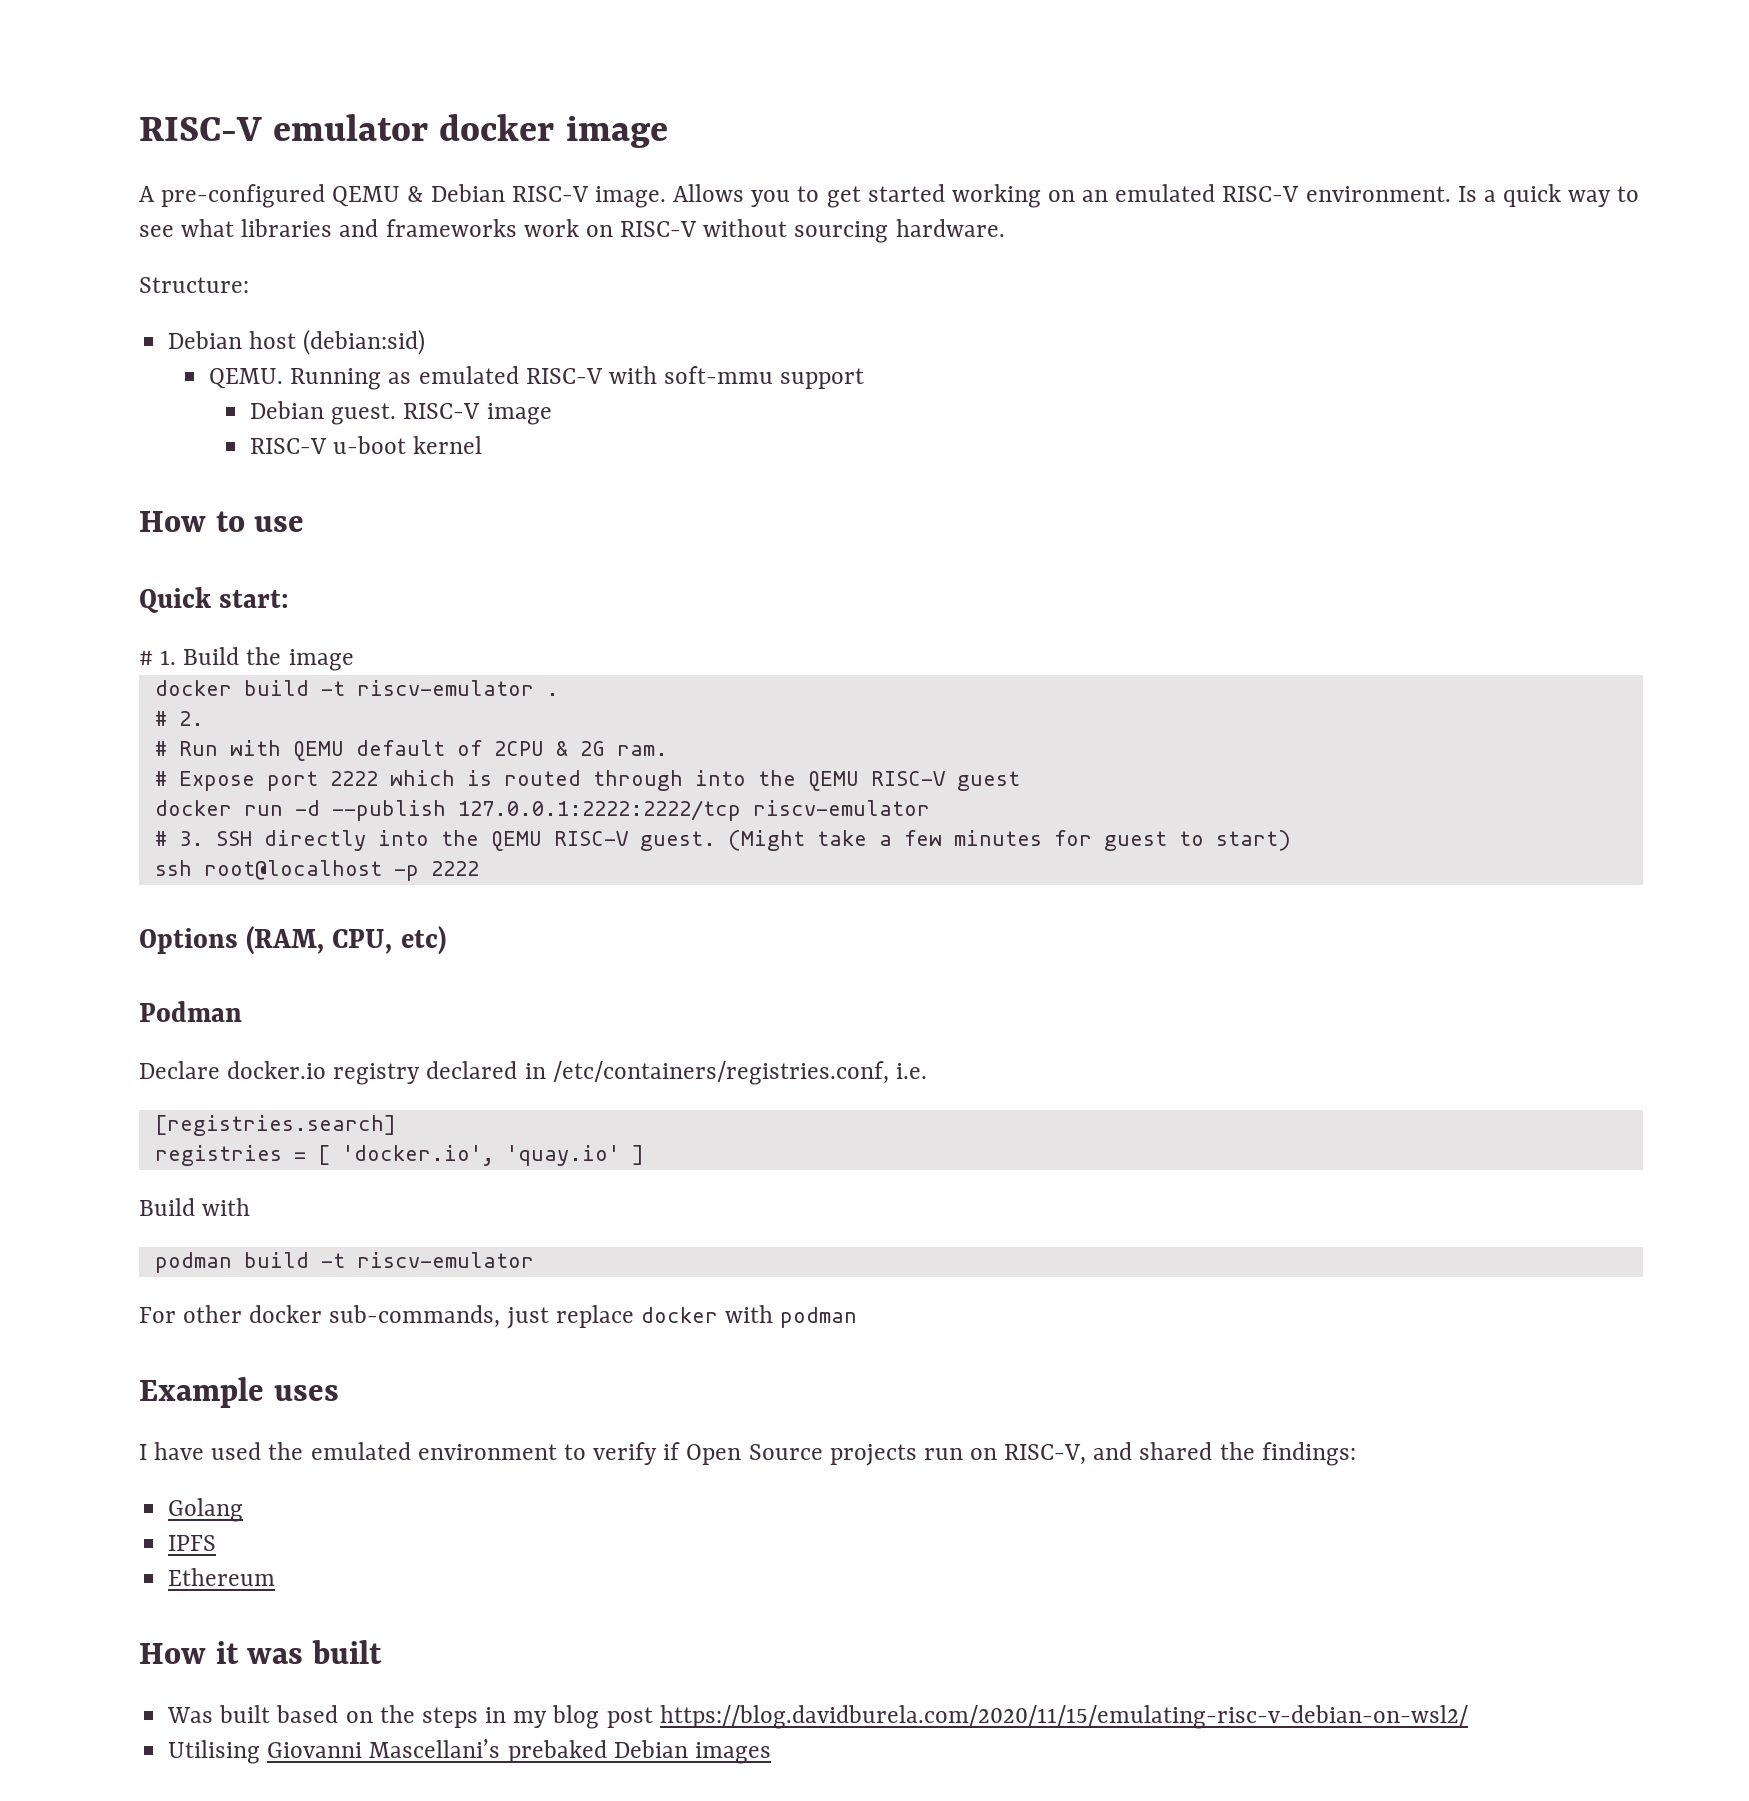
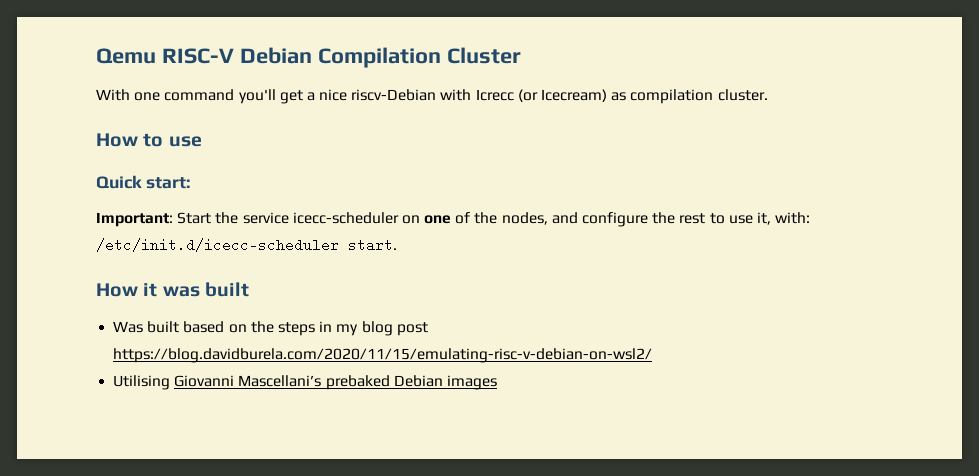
[139,114,668,148] [139,184,1640,208] [139,219,1005,243] [139,277,249,293] [168,329,426,355] [209,366,865,390] [250,401,552,425] [250,436,483,454] RISC-V emulator docker image // A pre-configured QEMU & Debian RISC-V image. Allows you to get started working on an emulated RISC-V environment. Is a quick way to see what libraries and frameworks work on RISC-V without sourcing hardware. // Structure: // Debian host (debian:sid) // QEMU. Running as emulated RISC-V with soft-mmu support // Debian guest. RISC-V image // RISC-V u-boot kernel -> [96,47,521,68] [96,89,768,104] Qemu RISC-V Debian Compilation Cluster // With one command you'll get a nice riscv-Debian with Icrecc (or Icecream) as compilation cluster.
[139,647,354,671] [154,680,559,696] [154,711,204,726] [154,740,668,761] [154,770,1020,791] [154,800,930,821] [154,830,1291,851] [154,860,479,881] [139,926,446,955] [139,1001,242,1022] [139,1061,927,1085] [154,1115,396,1136] [154,1145,644,1166] [139,1198,251,1216] [154,1252,534,1273] [139,1305,858,1329] [139,1377,339,1408] [139,1442,1356,1466] [168,1498,244,1522] [168,1535,217,1551] [168,1568,276,1586] # 1. Build the image // docker build -t riscv-emulator . // # 2. // # Run with QEMU default of 2CPU & 2G ram. // # Expose port 2222 which is routed through into the QEMU RISC-V guest // docker run -d --publish 127.0.0.1:2222:2222/tcp riscv-emulator // # 3. SSH directly into the QEMU RISC-V guest. (Might take a few minutes for guest to start) // ssh root@localhost -p 2222 // Options (RAM, CPU, etc) // Podman // Declare docker.io registry declared in /etc/containers/registries.conf, i.e. // [registries.search] // registries = [ 'docker.io', 'quay.io' ] // Build with // podman build -t riscv-emulator // For other docker sub-commands, just replace docker with podman // Example uses // I have used the emulated environment to verify if Open Source projects run on RISC-V, and shared the findings: // Golang // IPFS // Ethereum -> [96,212,811,227] [96,238,397,252] Important: Start the service icecc-scheduler on one of the nodes, and configure the rest to use it, with: /etc/init.d/icecc-scheduler start.

